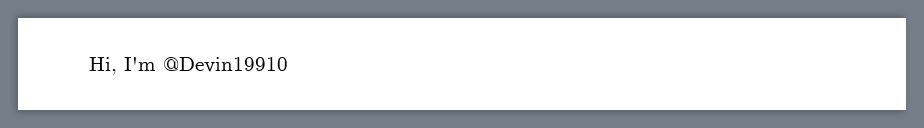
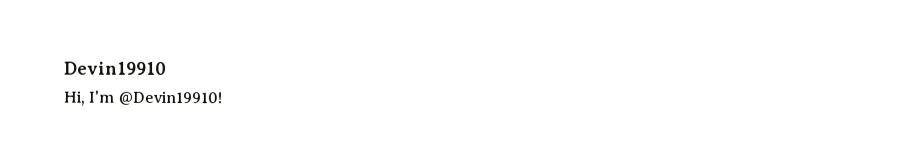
(89, 66) none -> [64,61,167,75] Devin19910 //
[163,57,288,73] @Devin19910 -> [117,90,222,106] @Devin19910!

